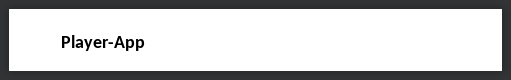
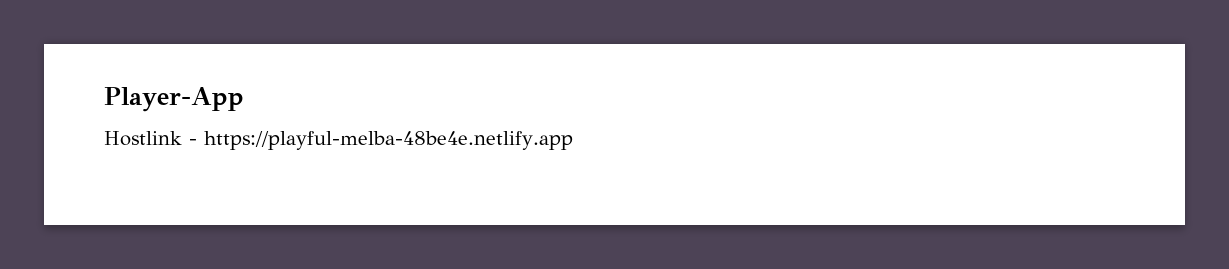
(145, 43) none -> [104,131,573,150] // Hostlink - https://playful-melba-48be4e.netlify.app

